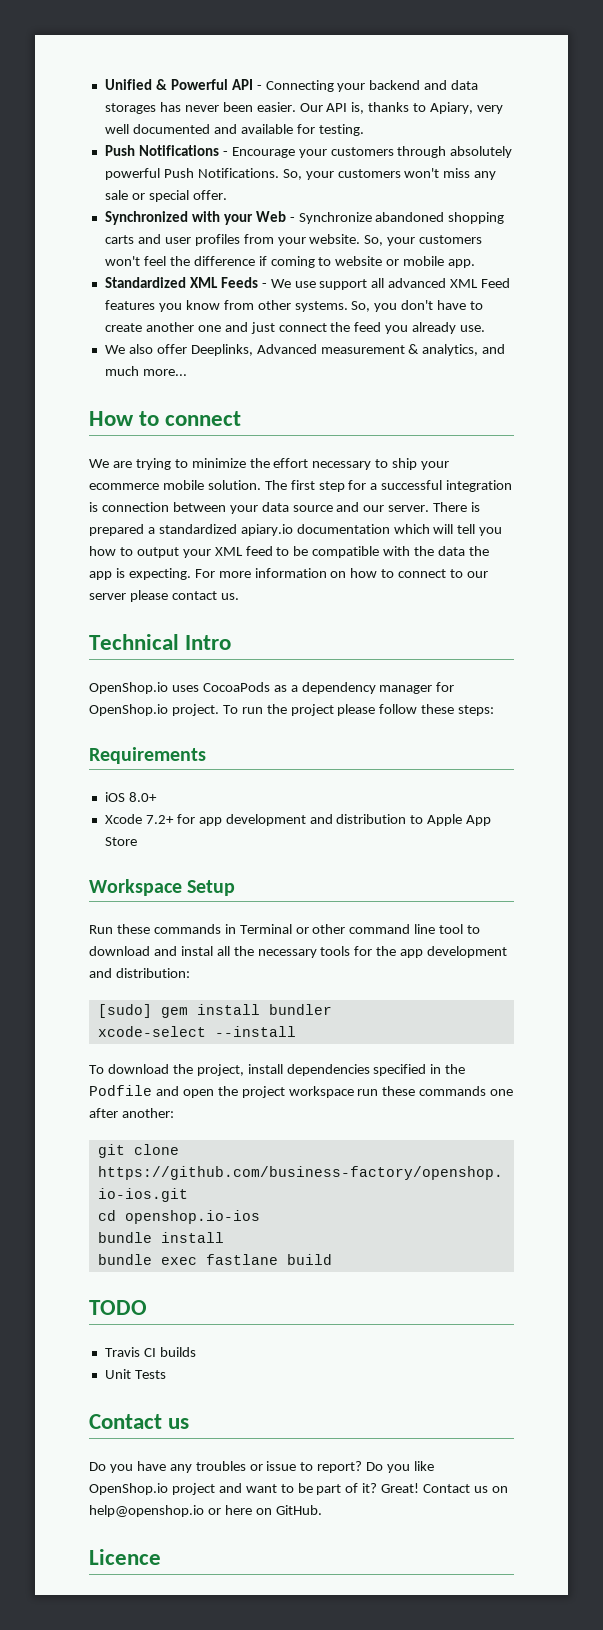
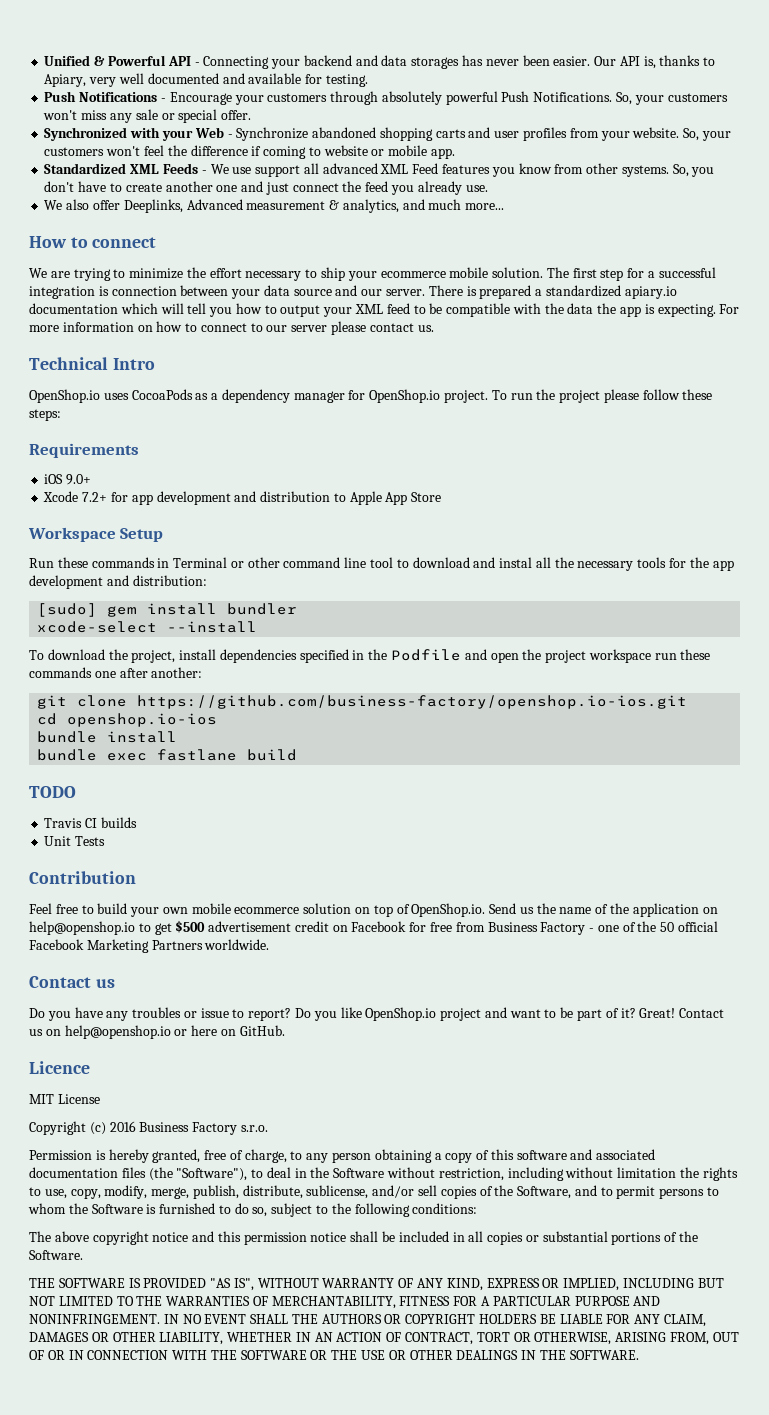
[128,792,157,802] 8.0+ -> [66,474,92,485] 9.0+
(166, 1374) none -> [29,871,136,884] [29,903,718,917] [29,920,719,935] [29,939,270,953] // Contribution // Feel free to build your own mobile ecommerce solution on top of OpenShop.io. Send us the name of the application on help@openshop.io to get $500 advertisement credit on Facebook for free from Business Factory - one of the 50 official Facebook Marketing Partners worldwide.
(161, 1557) none -> [29,1094,100,1104] [29,1121,268,1135] [29,1149,656,1163] [29,1167,738,1181] [29,1185,720,1199] [28,1203,478,1217] [29,1231,699,1245] [29,1250,83,1260] [29,1278,724,1291] [29,1296,661,1309] [29,1314,706,1327] [29,1332,739,1345] [29,1350,639,1360] // MIT License // Copyright (c) 2016 Business Factory s.r.o. // Permission is hereby granted, free of charge, to any person obtaining a copy of this software and associated documentation files (the "Software"), to deal in the Software without restriction, including without limitation the rights to use, copy, modify, merge, publish, distribute, sublicense, and/or sell copies of the Software, and to permit persons to whom the Software is furnished to do so, subject to the following conditions: // The above copyright notice and this permission notice shall be included in all copies or substantial portions of the Software. // THE SOFTWARE IS PROVIDED "AS IS", WITHOUT WARRANTY OF ANY KIND, EXPRESS OR IMPLIED, INCLUDING BUT NOT LIMITED TO THE WARRANTIES OF MERCHANTABILITY, FITNESS FOR A PARTICULAR PURPOSE AND NONINFRINGEMENT. IN NO EVENT SHALL THE AUTHORS OR COPYRIGHT HOLDERS BE LIABLE FOR ANY CLAIM, DAMAGES OR OTHER LIABILITY, WHETHER IN AN ACTION OF CONTRACT, TORT OR OTHERWISE, ARISING FROM, OUT OF OR IN CONNECTION WITH THE SOFTWARE OR THE USE OR OTHER DEALINGS IN THE SOFTWARE.

